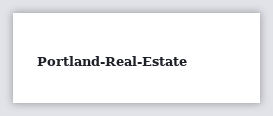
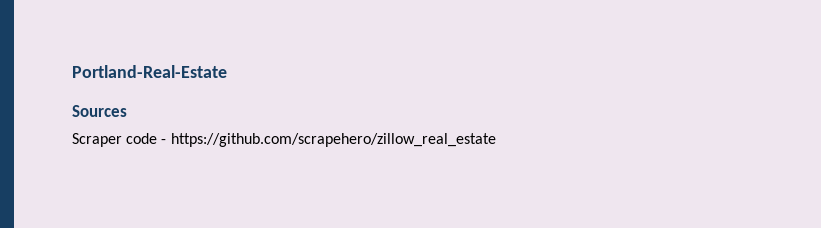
(187, 61) none -> [72,105,127,117] [72,133,496,147] // Sources // Scraper code - https://github.com/scrapehero/zillow_real_estate

